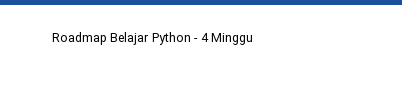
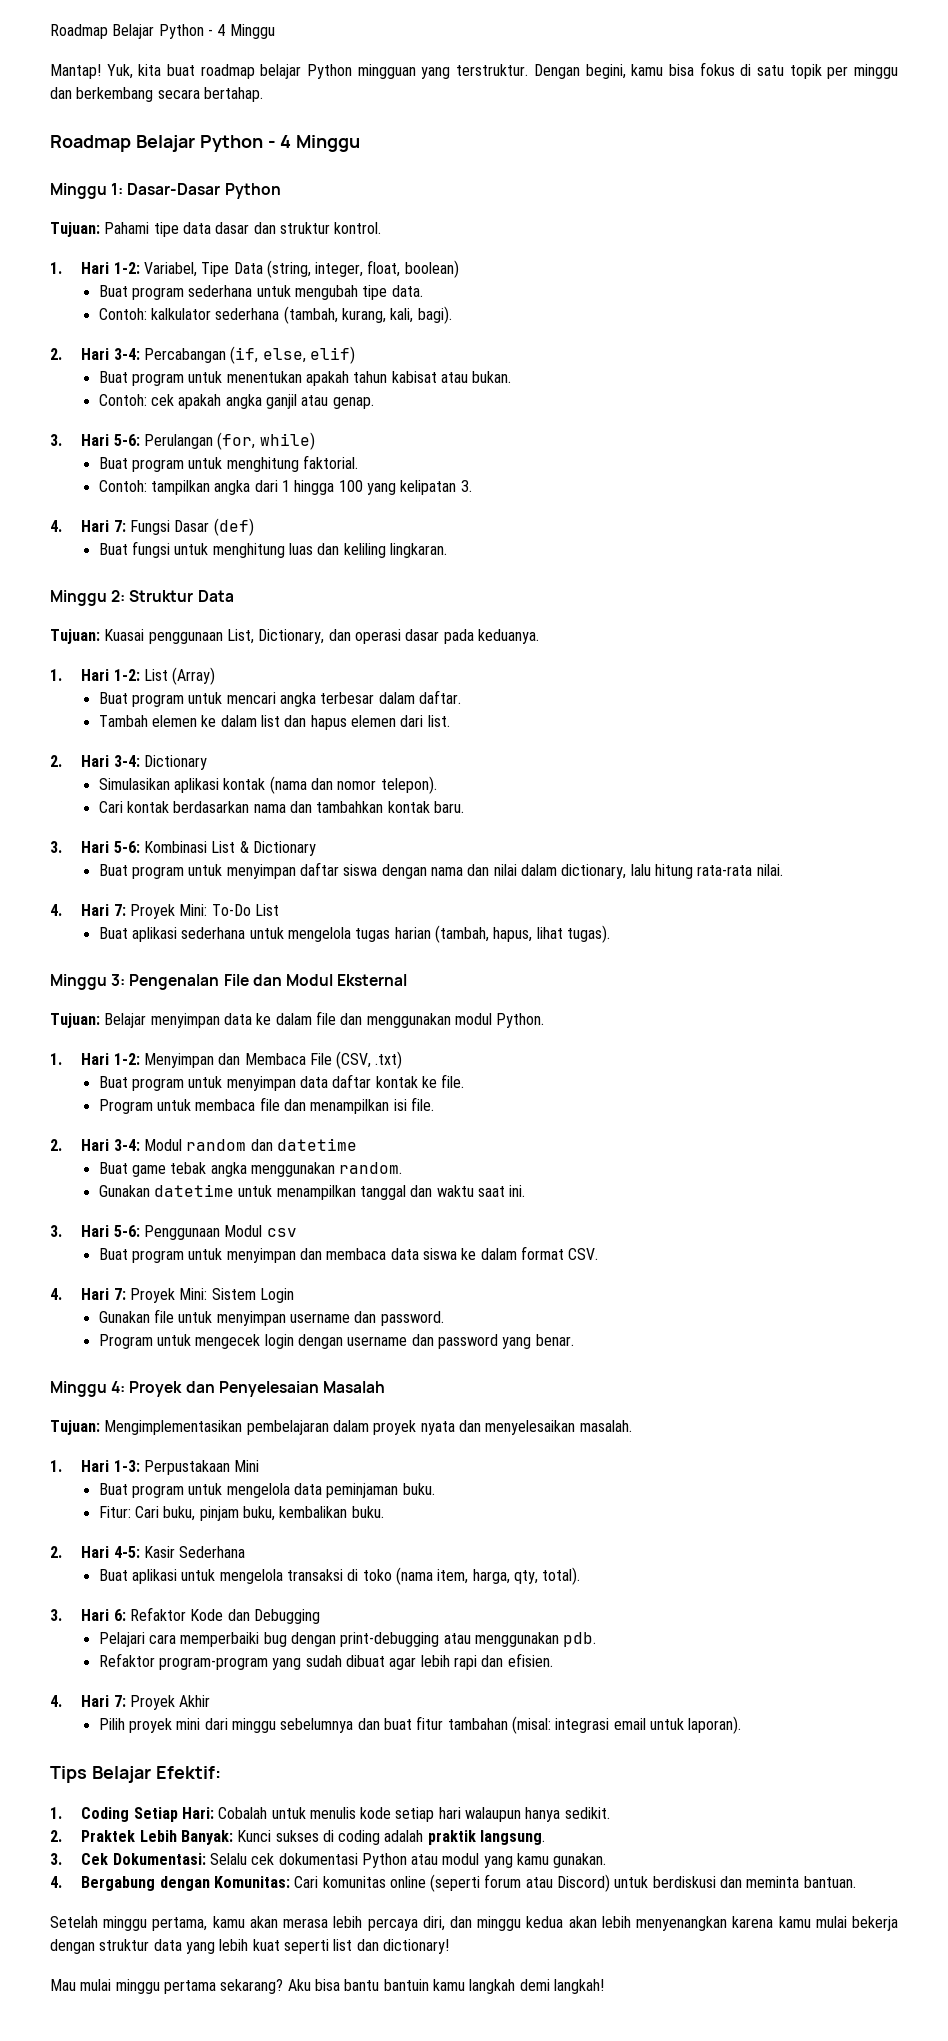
[52,32,253,45] Roadmap Belajar Python - 4 Minggu -> [50,24,275,39] [50,62,899,79] [50,87,263,102] [50,135,361,152] [50,183,281,199] [50,222,382,237] [50,260,459,278] [98,285,423,300] [98,306,452,324] [50,346,355,364] [98,371,512,386] [98,394,374,409] [50,432,315,450] [98,455,359,472] [98,480,472,495] [50,518,254,536] [98,541,448,558] [50,590,234,606] [50,629,539,644] [50,667,216,685] [98,690,462,707] [98,715,450,730] [50,755,207,770] [98,776,437,794] [98,801,465,813] [50,841,316,856] [98,862,783,879] [50,904,279,919] [98,925,611,943] [50,974,408,990] [50,1011,545,1028] [50,1051,403,1069] [98,1074,465,1091] [98,1097,435,1114] [50,1138,357,1151] [98,1162,403,1177] [98,1184,526,1200] [50,1225,297,1240] [98,1246,599,1263] [50,1288,294,1303] [98,1309,444,1326] [98,1334,574,1349] [50,1381,385,1397] [50,1420,632,1435] [50,1460,260,1475] [98,1483,435,1498] [98,1506,384,1521] [50,1546,246,1558] [98,1567,581,1585] [50,1607,320,1624] [98,1632,597,1647] [98,1653,553,1670] [50,1695,211,1710] [98,1716,742,1734] [50,1766,221,1783] [50,1807,610,1822] [50,1830,546,1845] [50,1853,607,1868] [50,1874,856,1892] [50,1916,898,1931] [50,1939,449,1954] [50,1979,604,1994] Roadmap Belajar Python - 4 Minggu // Mantap! Yuk, kita buat roadmap belajar Python mingguan yang terstruktur. Dengan begini, kamu bisa fokus di satu topik per minggu dan berkembang secara bertahap. // Roadmap Belajar Python - 4 Minggu // Minggu 1: Dasar-Dasar Python // Tujuan: Pahami tipe data dasar dan struktur kontrol. // 1. Hari 1-2: Variabel, Tipe Data (string, integer, float, boolean) // Buat program sederhana untuk mengubah tipe data. // Contoh: kalkulator sederhana (tambah, kurang, kali, bagi). // 2. Hari 3-4: Percabangan (if, else, elif) // Buat program untuk menentukan apakah tahun kabisat atau bukan. // Contoh: cek apakah angka ganjil atau genap. // 3. Hari 5-6: Perulangan (for, while) // Buat program untuk menghitung faktorial. // Contoh: tampilkan angka dari 1 hingga 100 yang kelipatan 3. // 4. Hari 7: Fungsi Dasar (def) // Buat fungsi untuk menghitung luas dan keliling lingkaran. // Minggu 2: Struktur Data // Tujuan: Kuasai penggunaan List, Dictionary, dan operasi dasar pada keduanya. // 1. Hari 1-2: List (Array) // Buat program untuk mencari angka terbesar dalam daftar. // Tambah elemen ke dalam list dan hapus elemen dari list. // 2. Hari 3-4: Dictionary // Simulasikan aplikasi kontak (nama dan nomor telepon). // Cari kontak berdasarkan nama dan tambahkan kontak baru. // 3. Hari 5-6: Kombinasi List & Dictionary // Buat program untuk menyimpan daftar siswa dengan nama dan nilai dalam dictionary, lalu hitung rata-rata nilai. // 4. Hari 7: Proyek Mini: To-Do List // Buat aplikasi sederhana untuk mengelola tugas harian (tambah, hapus, lihat tugas). // Minggu 3: Pengenalan File dan Modul Eksternal // Tujuan: Belajar menyimpan data ke dalam file dan menggunakan modul Python. // 1. Hari 1-2: Menyimpan dan Membaca File (CSV, .txt) // Buat program untuk menyimpan data daftar kontak ke file. // Program untuk membaca file dan menampilkan isi file. // 2. Hari 3-4: Modul random dan datetime // Buat game tebak angka menggunakan random. // Gunakan datetime untuk menampilkan tanggal dan waktu saat ini. // 3. Hari 5-6: Penggunaan Modul csv // Buat program untuk menyimpan dan membaca data siswa ke dalam format CSV. // 4. Hari 7: Proyek Mini: Sistem Login // Gunakan file untuk menyimpan username dan password. // Program untuk mengecek login dengan username dan password yang benar. // Minggu 4: Proyek dan Penyelesaian Masalah // Tujuan: Mengimplementasikan pembelajaran dalam proyek nyata dan menyelesaikan masalah. // 1. Hari 1-3: Perpustakaan Mini // Buat program untuk mengelola data peminjaman buku. // Fitur: Cari buku, pinjam buku, kembalikan buku. // 2. Hari 4-5: Kasir Sederhana // Buat aplikasi untuk mengelola transaksi di toko (nama item, harga, qty, total). // 3. Hari 6: Refaktor Kode dan Debugging // Pelajari cara memperbaiki bug dengan print-debugging atau menggunakan pdb. // Refaktor program-program yang sudah dibuat agar lebih rapi dan efisien. // 4. Hari 7: Proyek Akhir // Pilih proyek mini dari minggu sebelumnya dan buat fitur tambahan (misal: integrasi email untuk laporan). // Tips Belajar Efektif: // 1. Coding Setiap Hari: Cobalah untuk menulis kode setiap hari walaupun hanya sedikit. // 2. Praktek Lebih Banyak: Kunci sukses di coding adalah praktik langsung. // 3. Cek Dokumentasi: Selalu cek dokumentasi Python atau modul yang kamu gunakan. // 4. Bergabung dengan Komunitas: Cari komunitas online (seperti forum atau Discord) untuk berdiskusi dan meminta bantuan. // Setelah minggu pertama, kamu akan merasa lebih percaya diri, dan minggu kedua akan lebih menyenangkan karena kamu mulai bekerja dengan struktur data yang lebih kuat seperti list dan dictionary! // Mau mulai minggu pertama sekarang? Aku bisa bantu bantuin kamu langkah demi langkah!

